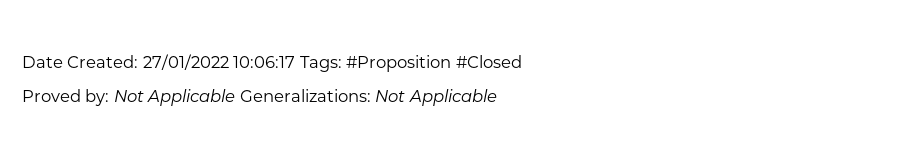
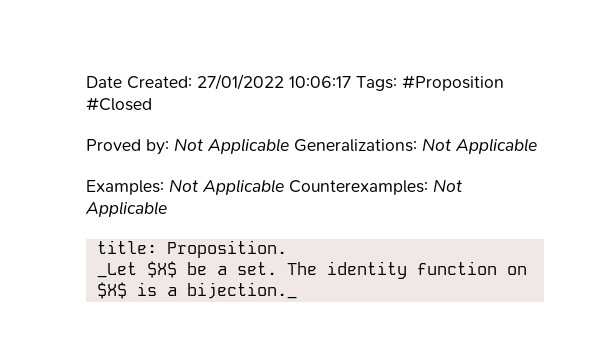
(497, 97) none -> [86,179,462,195] [85,201,167,217] [96,240,287,258] [96,261,527,279] [96,282,297,299] // Examples: Not Applicable Counterexamples: Not Applicable // title: Proposition. // _Let $X$ be a set. The identity function on $X$ is a bijection._

